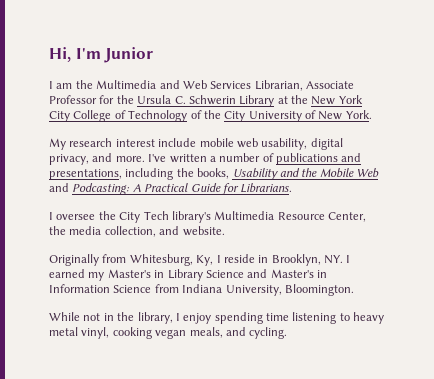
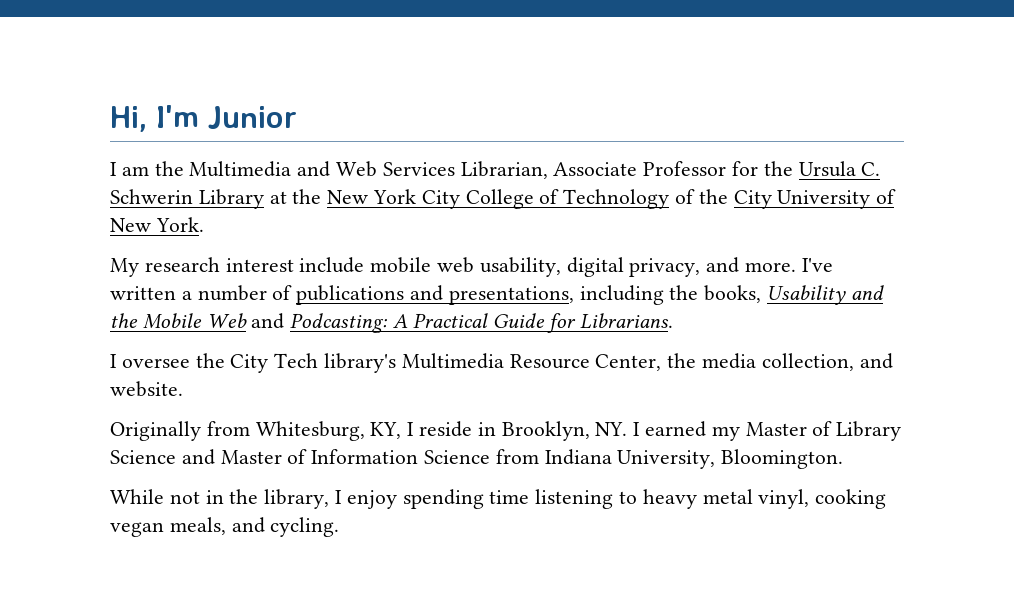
[196,255,214,266] Ky, -> [370,422,402,439] KY,
[107,269,165,278] Master's in -> [745,421,833,436] Master of
[270,269,327,278] Master's in -> [220,449,308,464] Master of

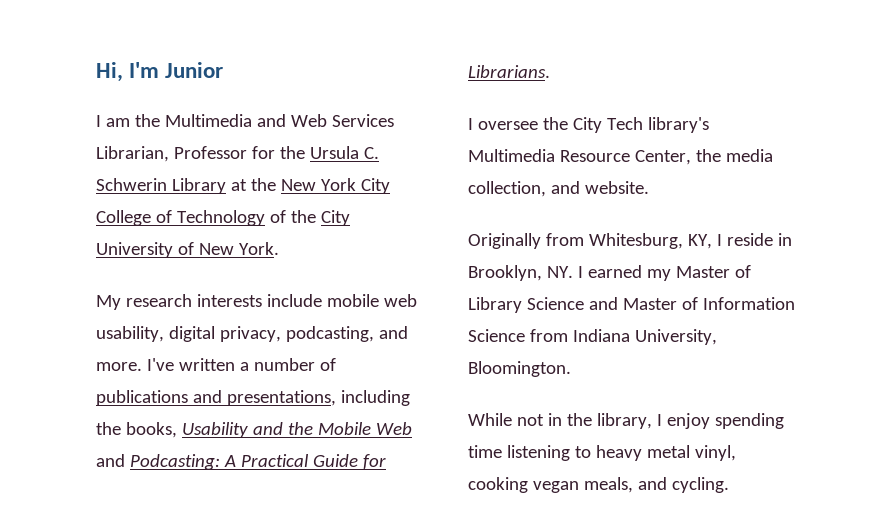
[553,162,638,176] Associate -> (169, 154) none
[225,258,294,272] interest -> [196,294,262,307] interests
(701, 267) none -> [285,326,374,342] podcasting,

